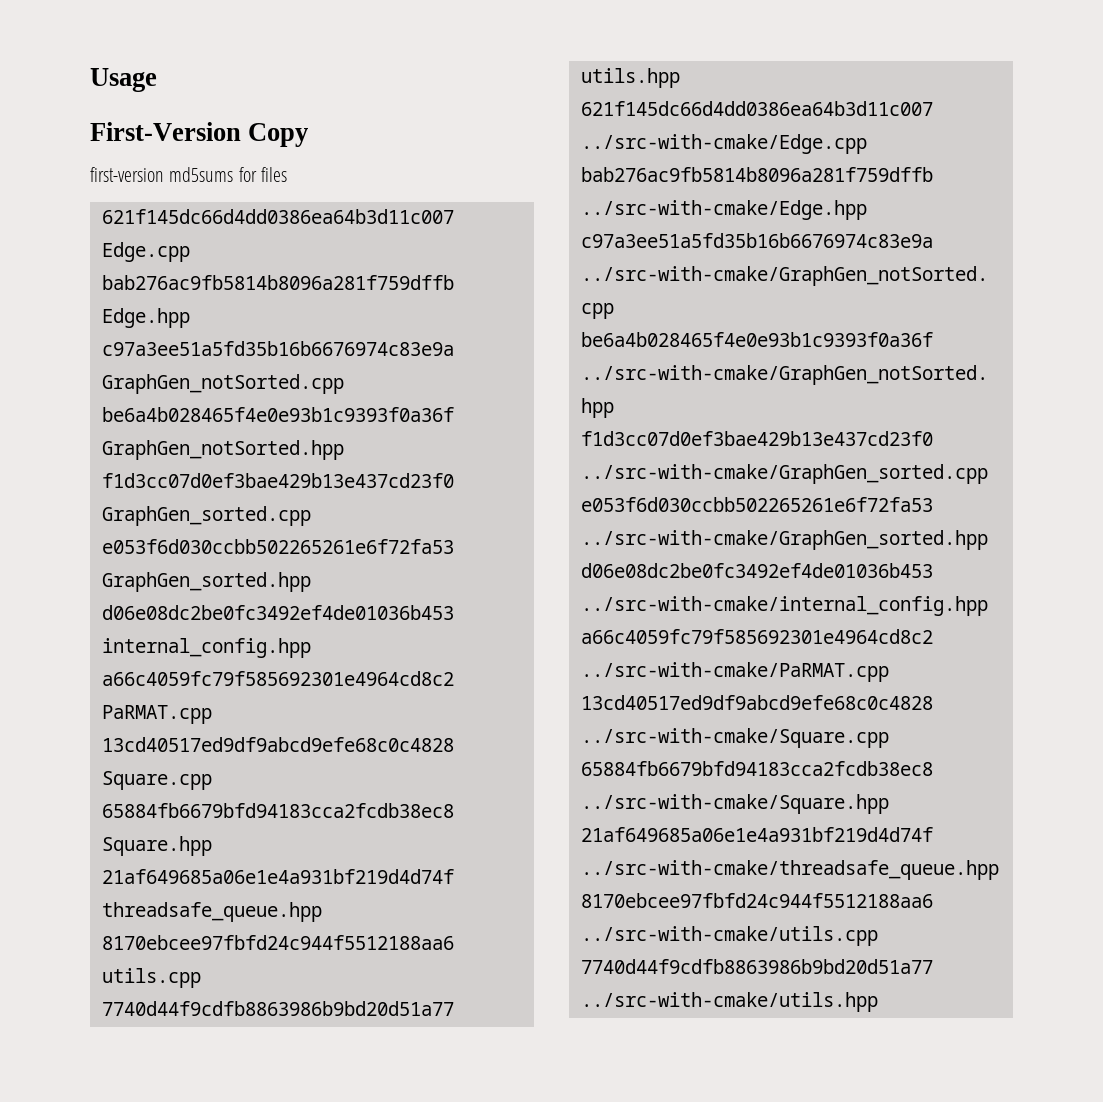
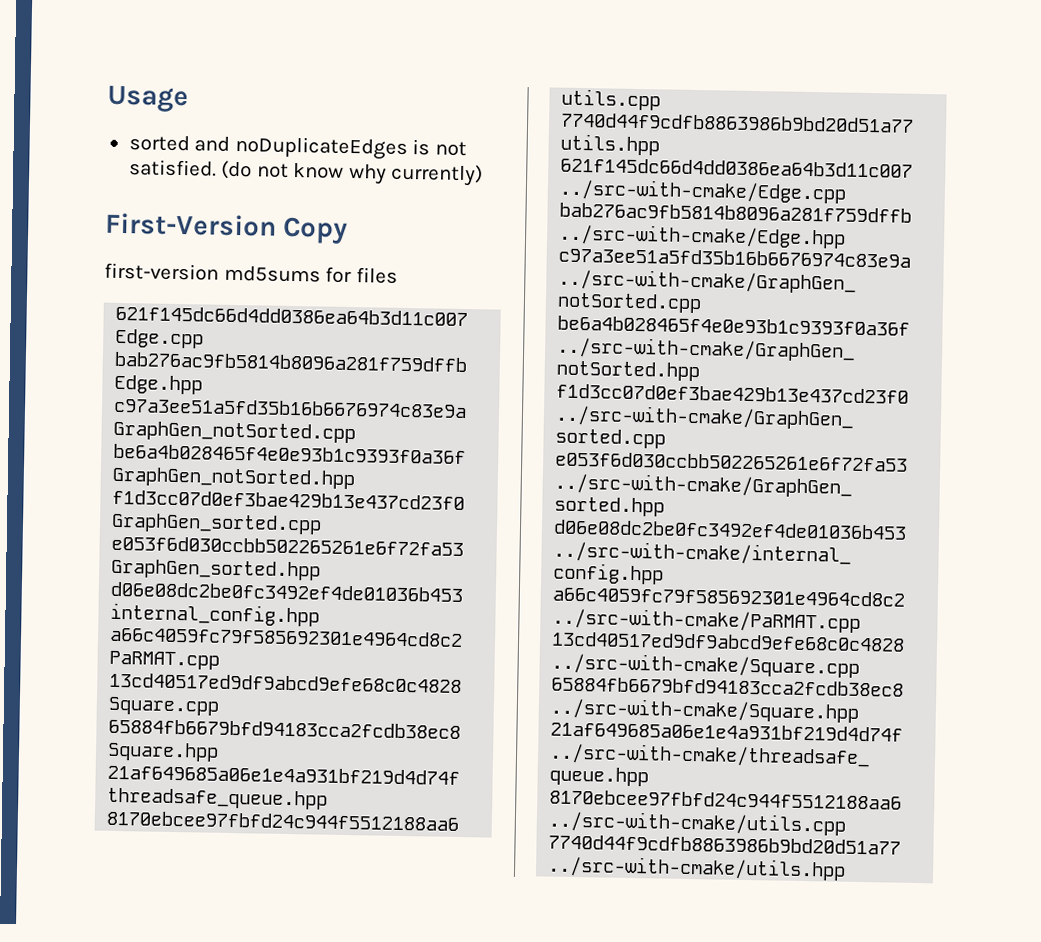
(157, 80) none -> [128,135,467,160] [128,159,484,187] // sorted and noDuplicateEdges is not satisfied. (do not know why currently)

